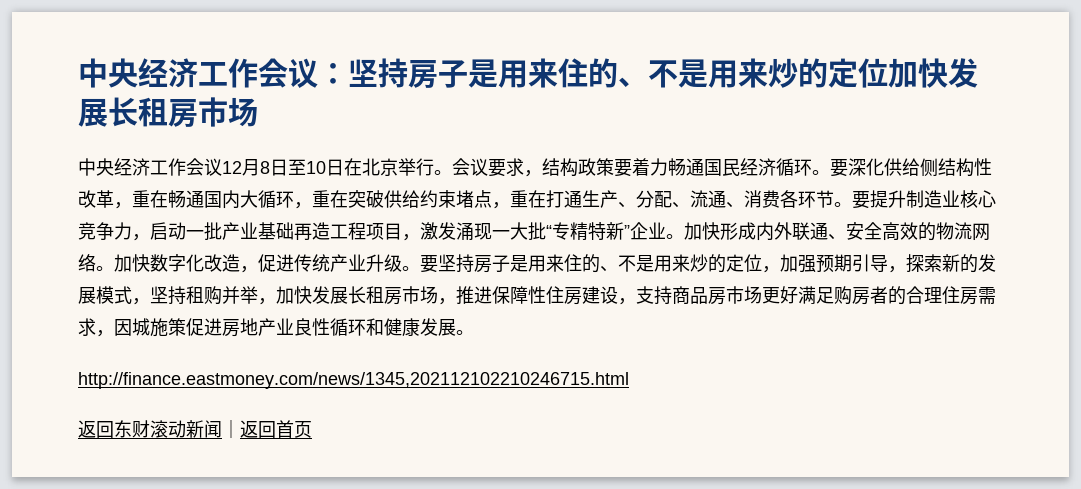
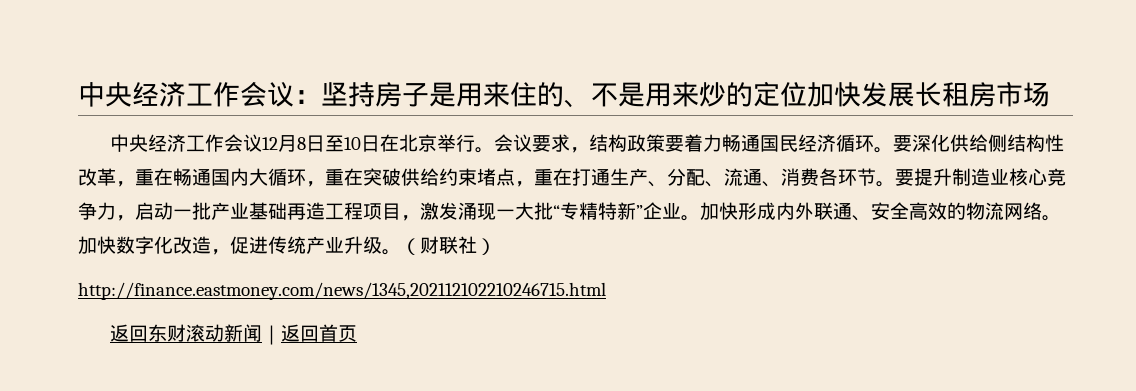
[420,254,996,273] [78,286,996,305] [78,318,474,337] 要坚持房子是用来住的、不是用来炒的定位，加强预期引导，探索新的发展模式，坚持租购并举，加快发展长租房市场，推进保障性住房建设，支持商品房市场更好满足购房者的合理住房需求，因城施策促进房地产业良性循环和健康发展。 -> [401,236,496,255] （财联社）

